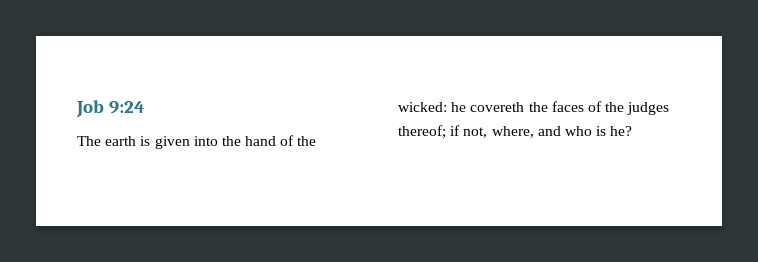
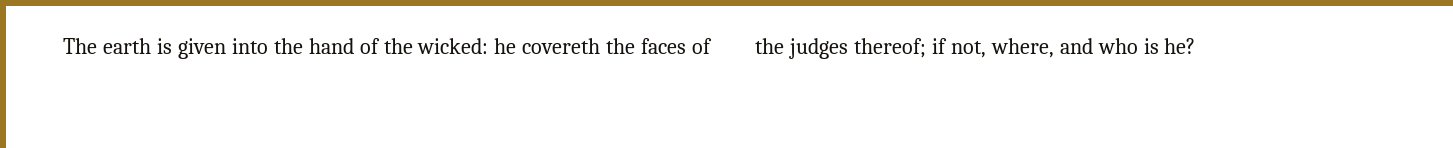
[76,100,145,118] Job 9:24 // -> (63, 46) none

